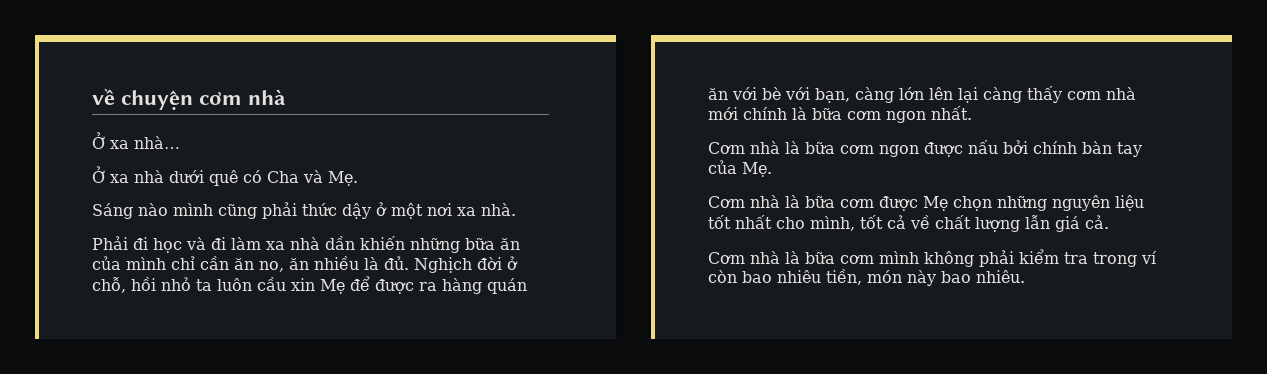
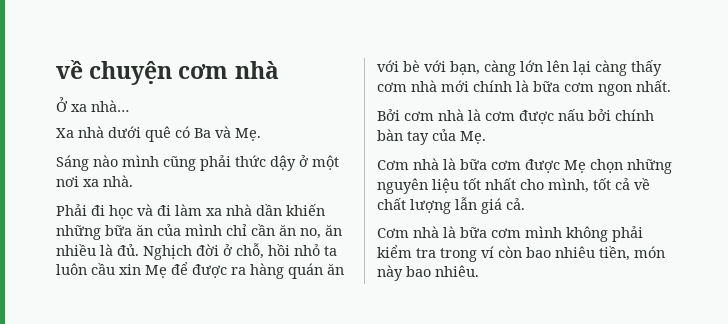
[92,166,129,183] Ở xa -> [56,128,74,138] Xa
[267,171,299,183] Cha -> [194,128,211,138] Ba
[708,141,919,157] Cơm nhà là bữa cơm ngon -> [377,109,515,121] Bởi cơm nhà là cơm

